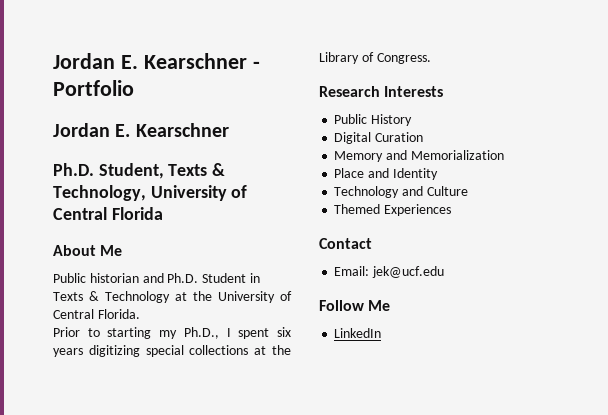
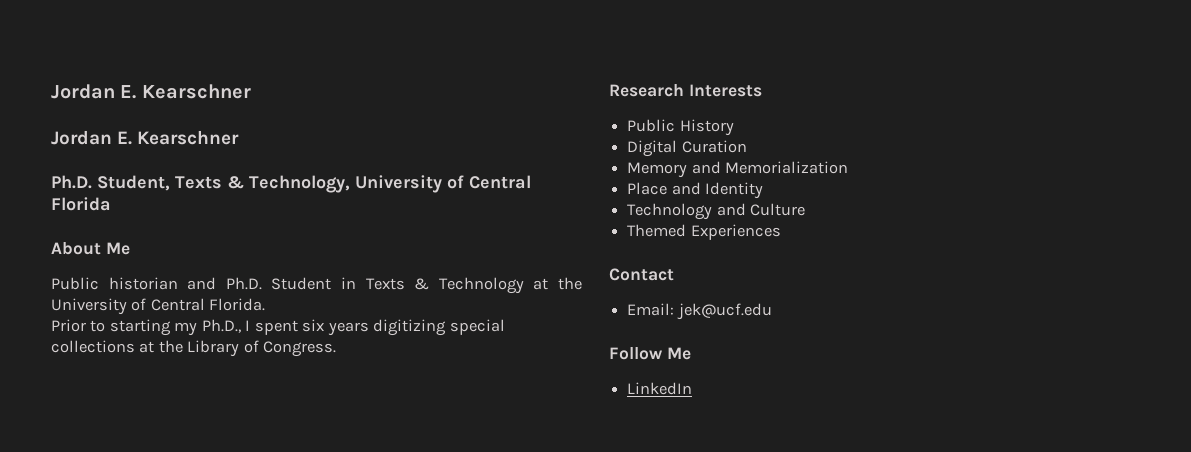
[53,53,260,69] [53,80,134,96] Jordan E. Kearschner - Portfolio -> [51,84,251,99] Jordan E. Kearschner

